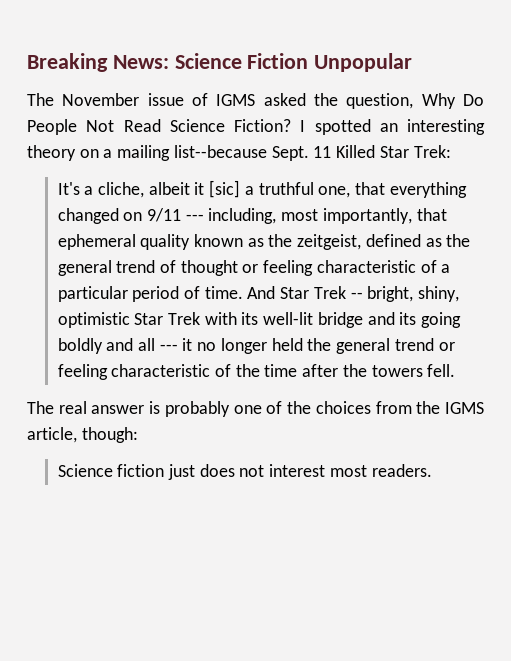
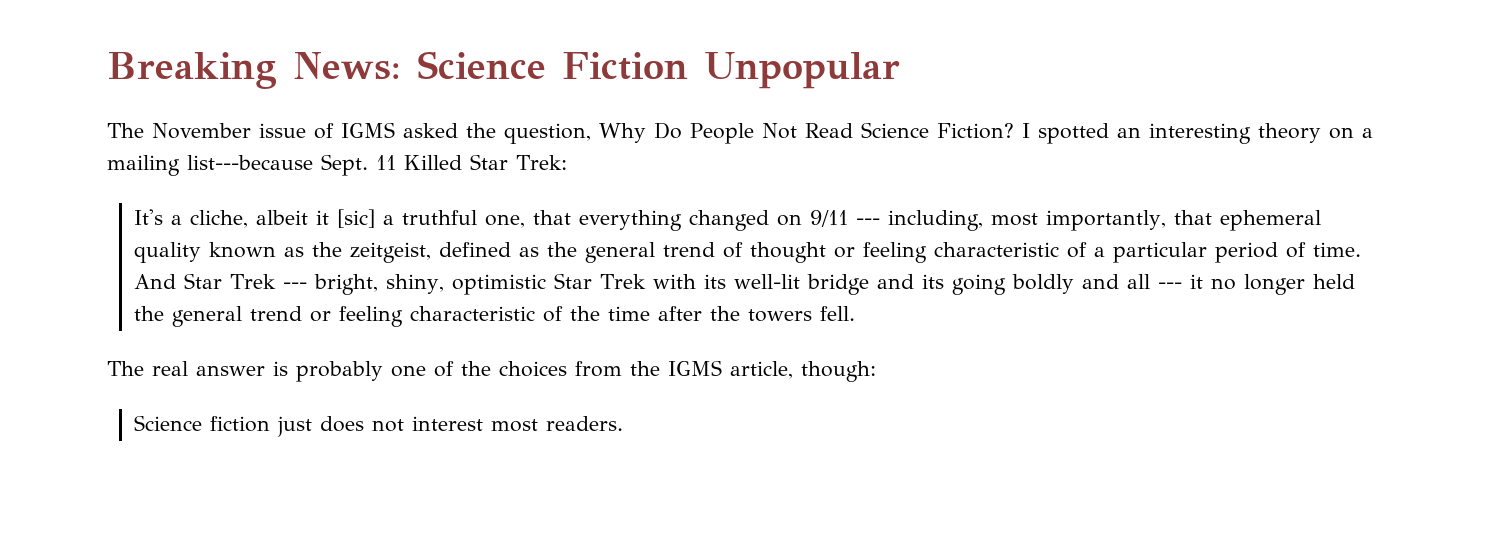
[173,145,267,158] list--because -> [187,155,313,170] list---because
[350,292,363,299] -- -> [283,282,308,289] ---

